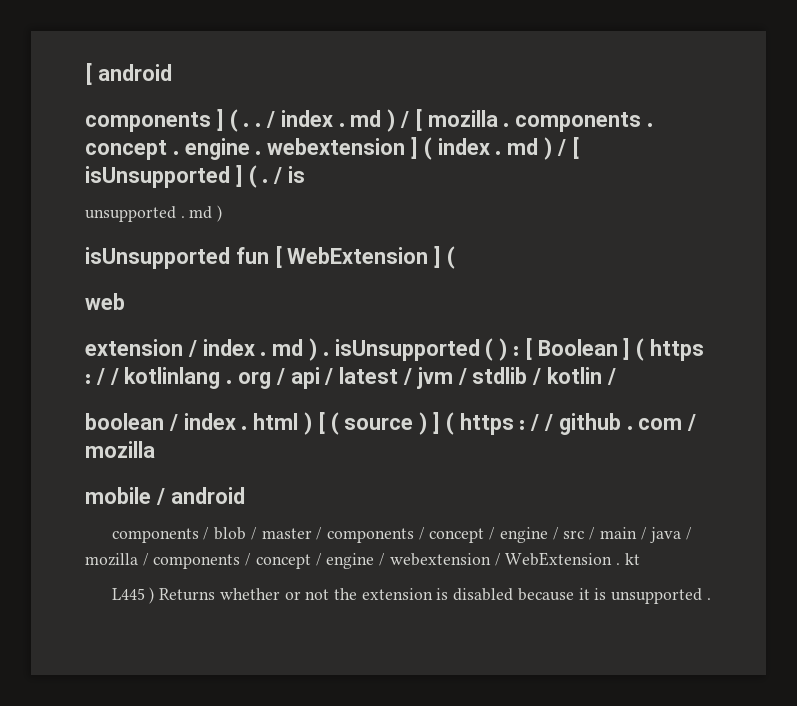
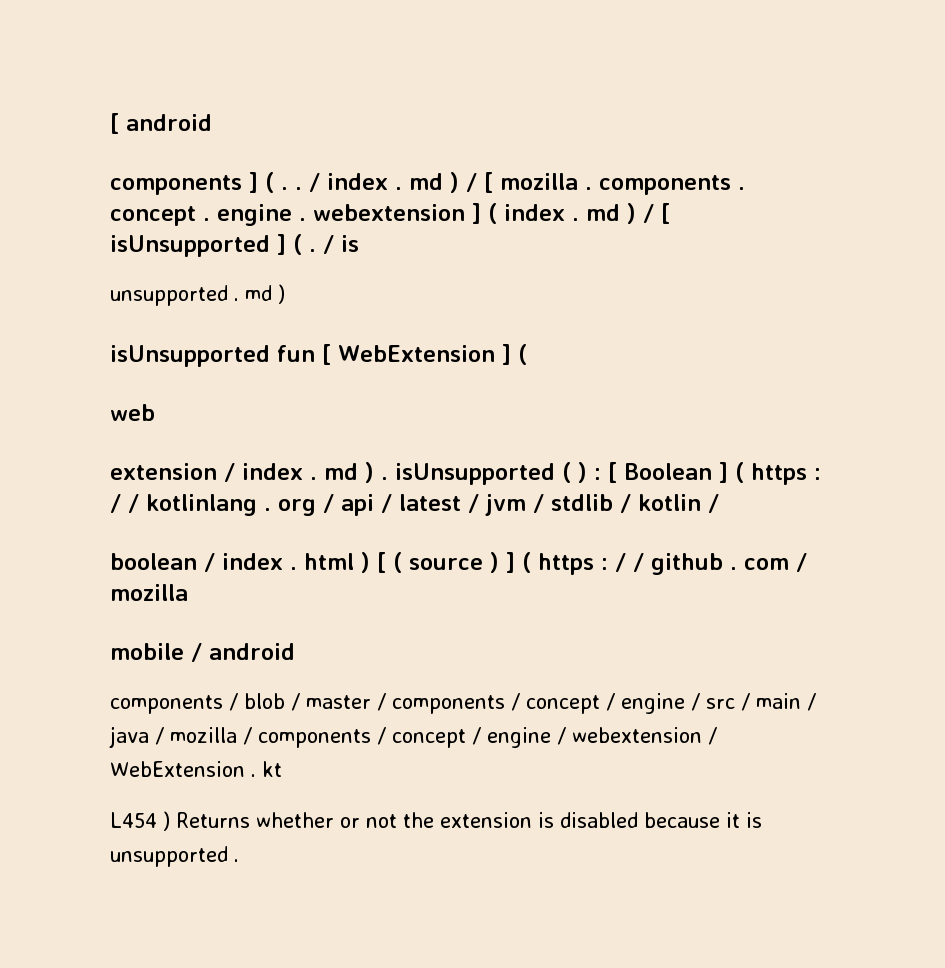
[111,588,145,600] L445 -> [110,812,157,828] L454

